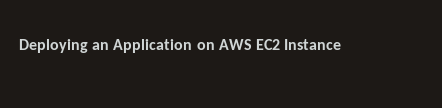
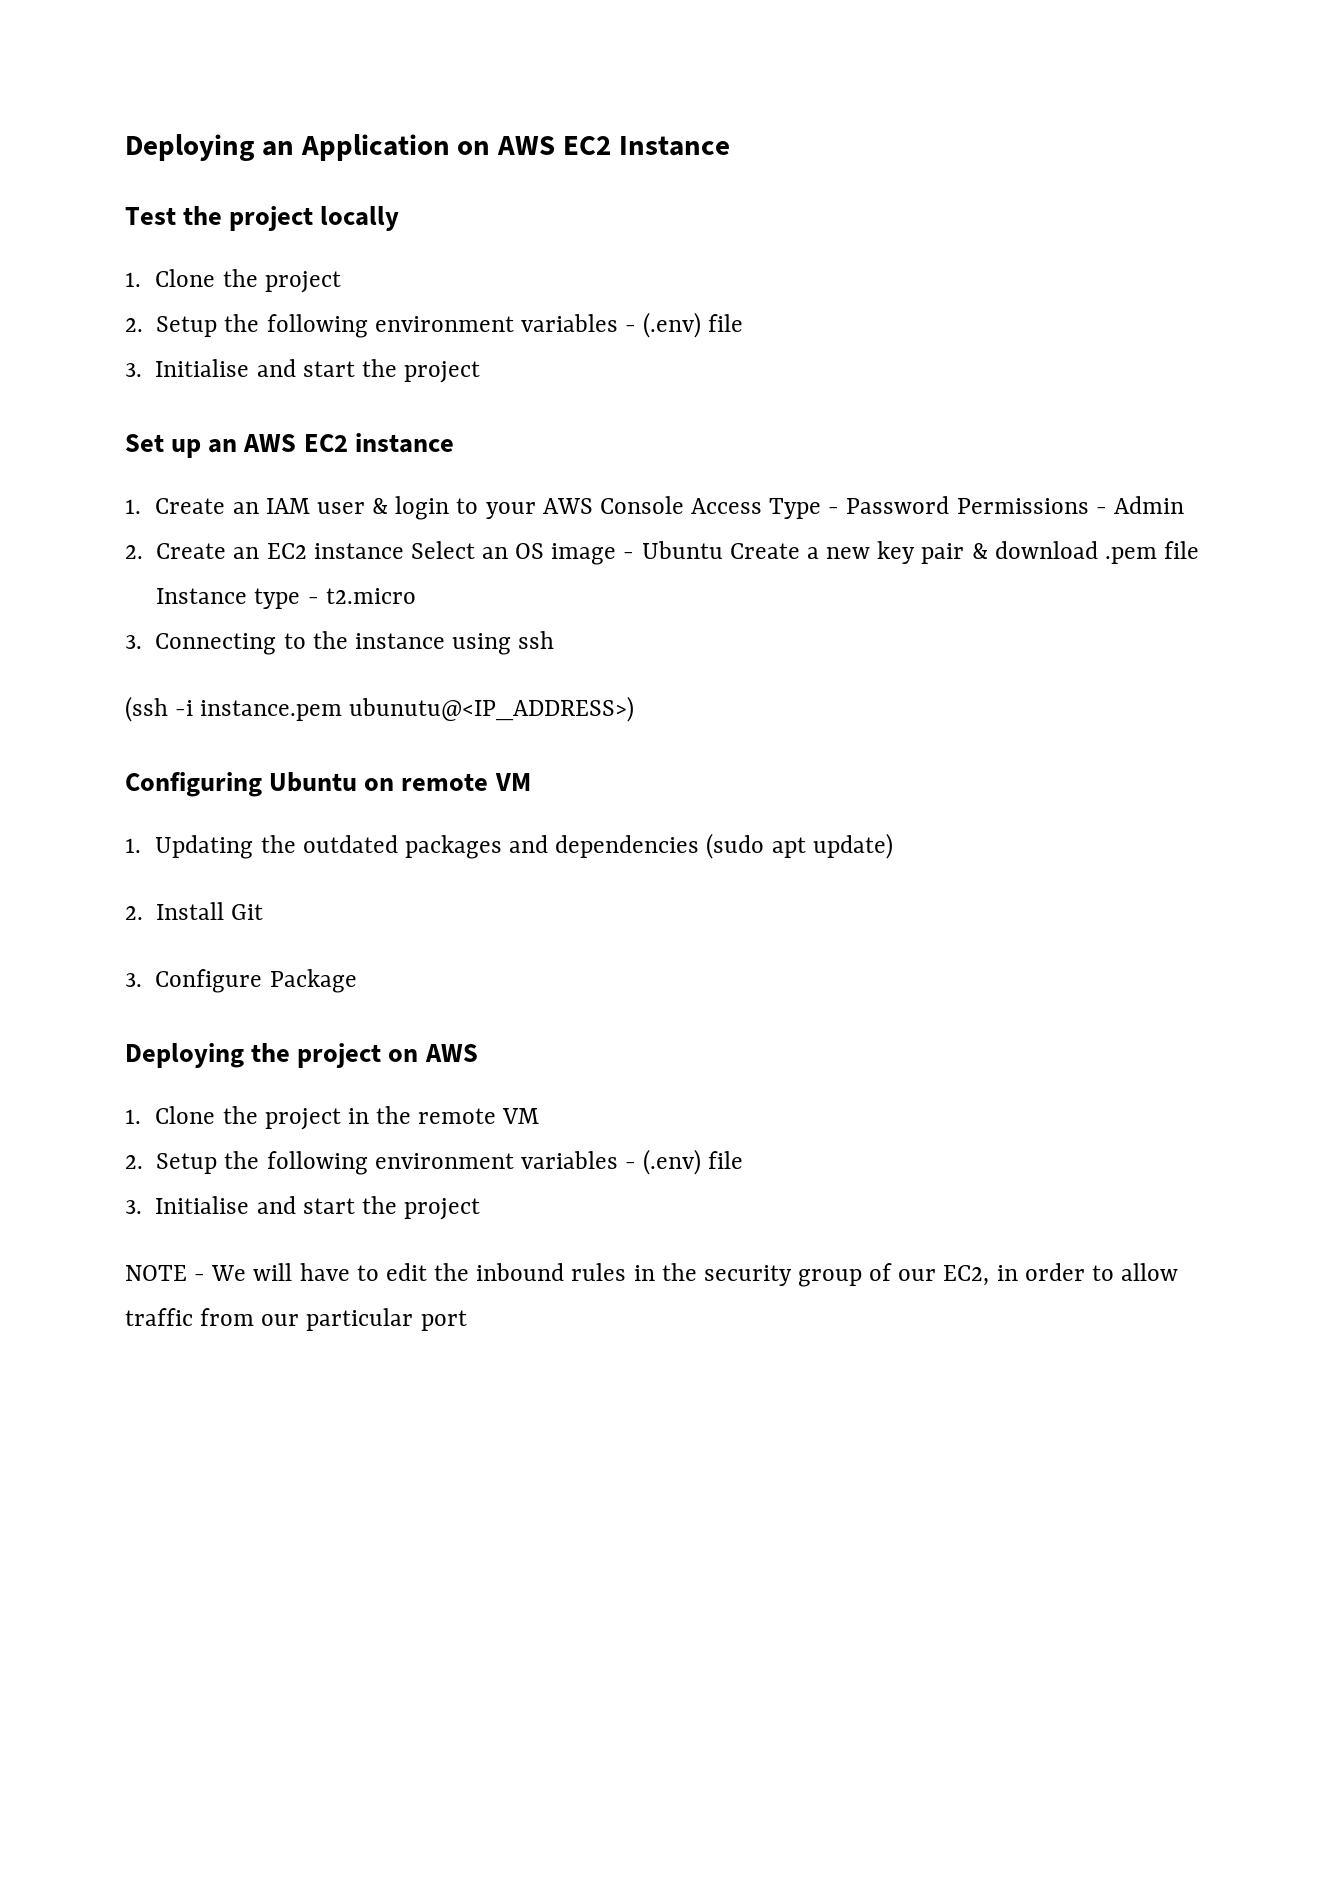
(342, 44) none -> [125,206,400,231] [125,269,341,293] [125,312,744,338] [125,359,481,383] [125,433,454,458] [125,496,1184,520] [125,541,1200,565] [156,588,416,609] [125,631,555,655] [125,696,635,722] [125,772,531,797] [125,833,893,859] [125,902,264,920] [125,969,357,993] [125,1043,478,1068] [125,1106,540,1130] [125,1149,744,1175] [125,1196,481,1220] [125,1263,1179,1287] [125,1308,467,1331] // Test the project locally // 1. Clone the project // 2. Setup the following environment variables - (.env) file // 3. Initialise and start the project // Set up an AWS EC2 instance // 1. Create an IAM user & login to your AWS Console Access Type - Password Permissions - Admin // 2. Create an EC2 instance Select an OS image - Ubuntu Create a new key pair & download .pem file Instance type - t2.micro // 3. Connecting to the instance using ssh // (ssh -i instance.pem ubunutu@<IP_ADDRESS>) // Configuring Ubuntu on remote VM // 1. Updating the outdated packages and dependencies (sudo apt update) // 2. Install Git // 3. Configure Package // Deploying the project on AWS // 1. Clone the project in the remote VM // 2. Setup the following environment variables - (.env) file // 3. Initialise and start the project // NOTE - We will have to edit the inbound rules in the security group of our EC2, in order to allow traffic from our particular port

